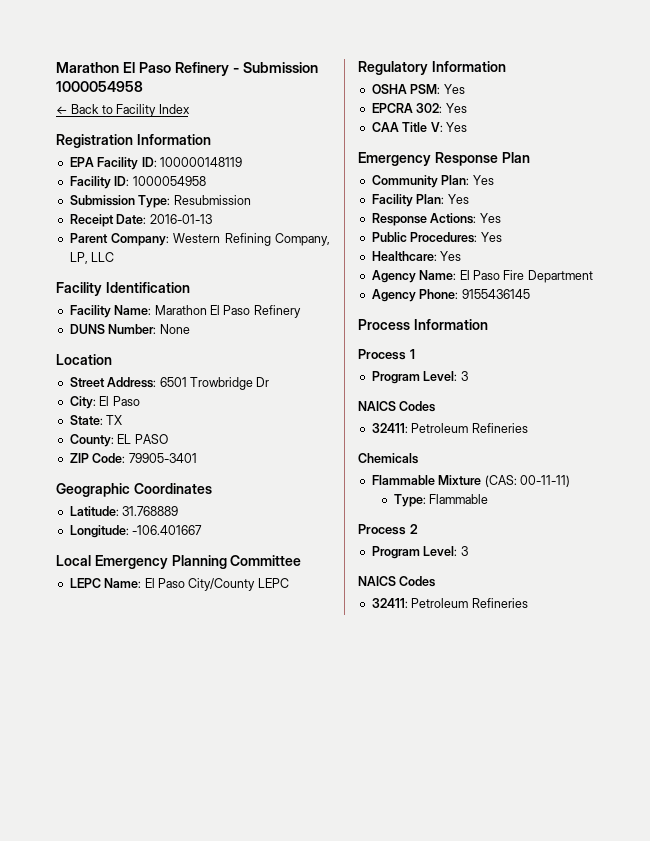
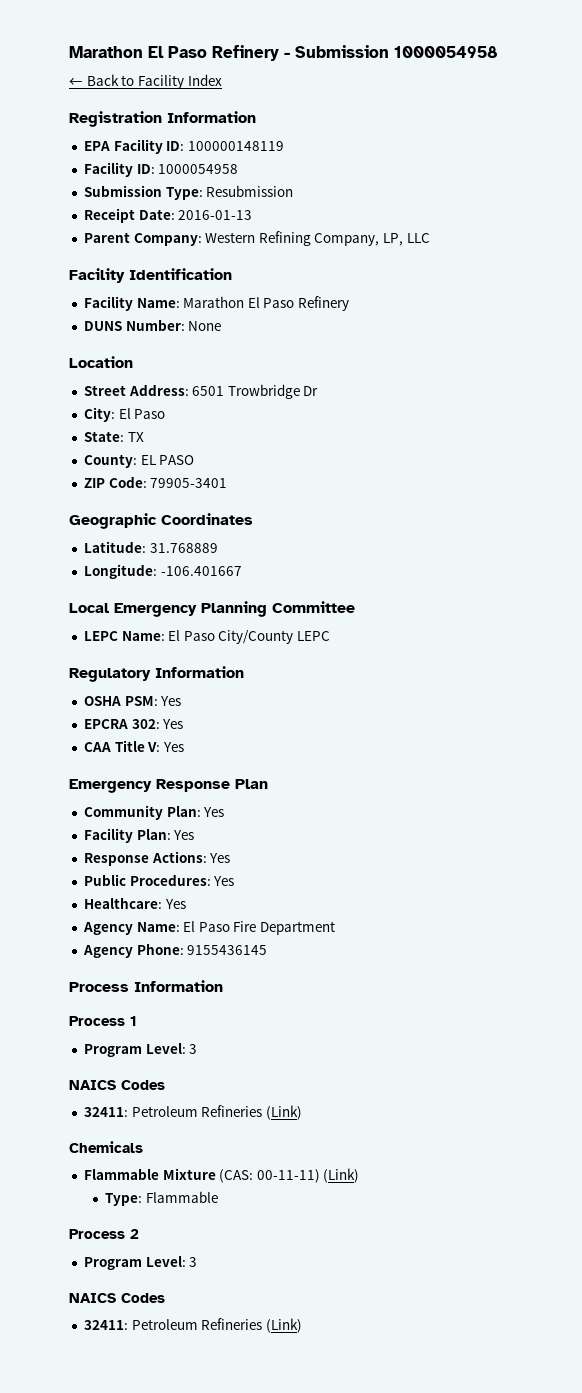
(528, 428) none -> [265,1105,302,1120] (Link)
(570, 481) none -> [323,1168,360,1183] (Link)
(528, 603) none -> [265,1318,302,1333] (Link)

